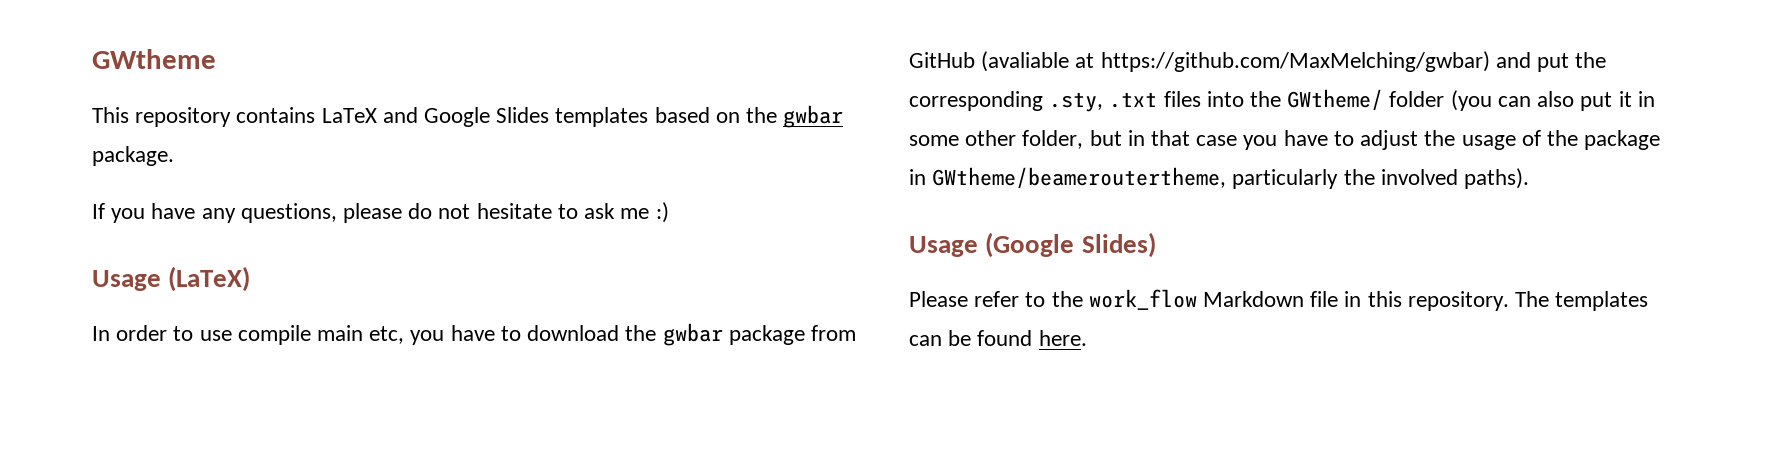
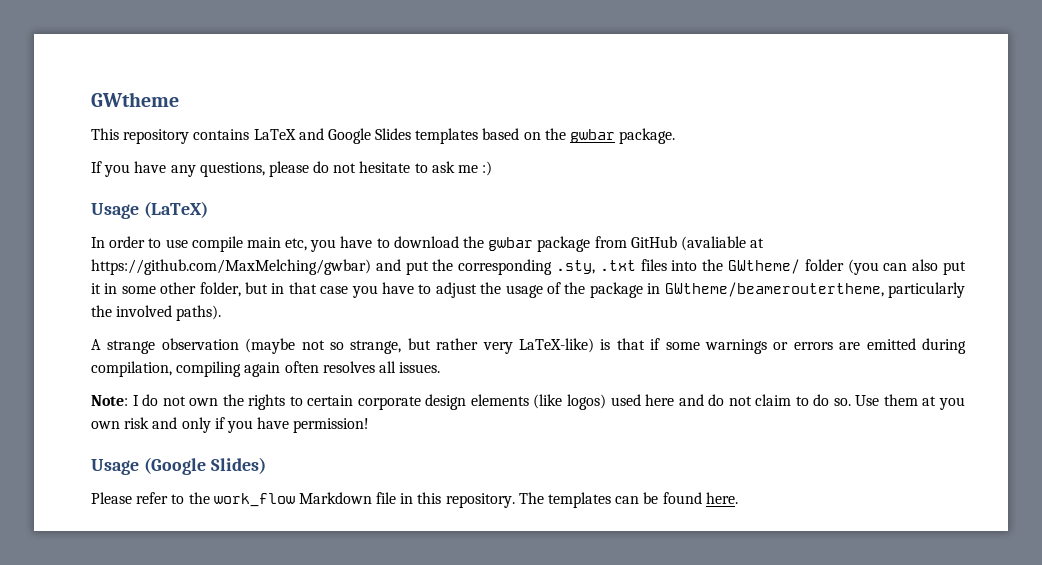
(1530, 178) none -> [91,338,966,354] [91,361,441,377] [91,394,966,410] [91,417,370,433] // A strange observation (maybe not so strange, but rather very LaTeX-like) is that if some warnings or errors are emitted during compilation, compiling again often resolves all issues. // Note: I do not own the rights to certain corporate design elements (like logos) used here and do not claim to do so. Use them at you own risk and only if you have permission!

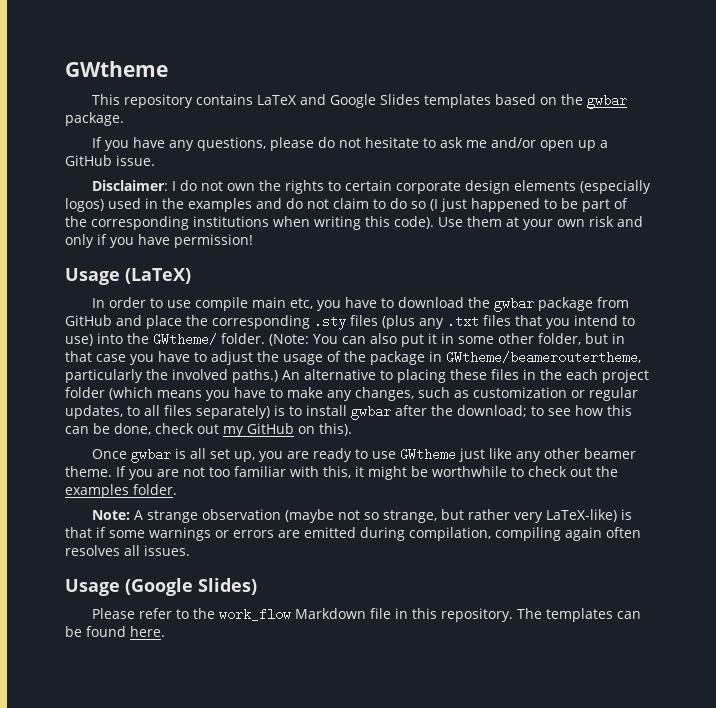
[482,161,493,176] :) -> [491,137,609,151] [65,155,155,166] [92,180,652,194] [65,198,628,212] [65,216,643,230] [65,234,253,248] and/or open up a GitHub issue. // Disclaimer: I do not own the rights to certain corporate design elements (especially logos) used in the examples and do not claim to do so (I just happened to be part of the corresponding institutions when writing this code). Use them at your own risk and only if you have permission!
[680,236,765,251] [91,259,879,275] (avaliable at https://github.com/MaxMelching/gwbar) and put the corresponding .sty, .txt files into the GWtheme/ folder (you -> [116,315,635,330] [65,333,338,346] and place the corresponding .sty files (plus any .txt files that you intend to use) into the GWtheme/ folder. (Note: You
[176,305,222,321] paths). // -> [232,369,649,383] [65,387,638,401] [65,405,632,420] [65,423,352,437] [92,448,637,463] [65,466,618,480] [65,484,177,498] [92,510,131,520] paths.) An alternative to placing these files in the each project folder (which means you have to make any changes, such as customization or regular updates, to all files separately) is to install gwbar after the download; to see how this can be done, check out my GitHub on this). // Once gwbar is all set up, you are ready to use GWtheme just like any other beamer theme. If you are not too familiar with this, it might be worthwhile to check out the examples folder. // Note:
[91,394,966,410] [91,417,370,433] // Note: I do not own the rights to certain corporate design elements (like logos) used here and do not claim to do so. Use them at you own risk and only if you have permission! -> (190, 550) none

